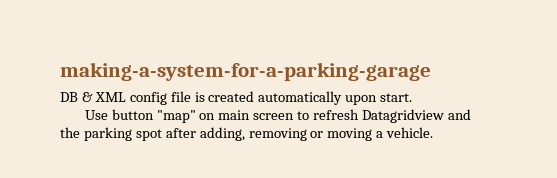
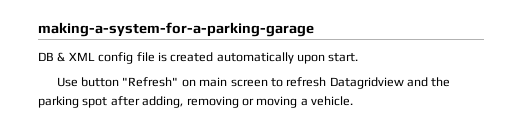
[156,110,196,123] "map" -> [122,77,179,87] "Refresh"

